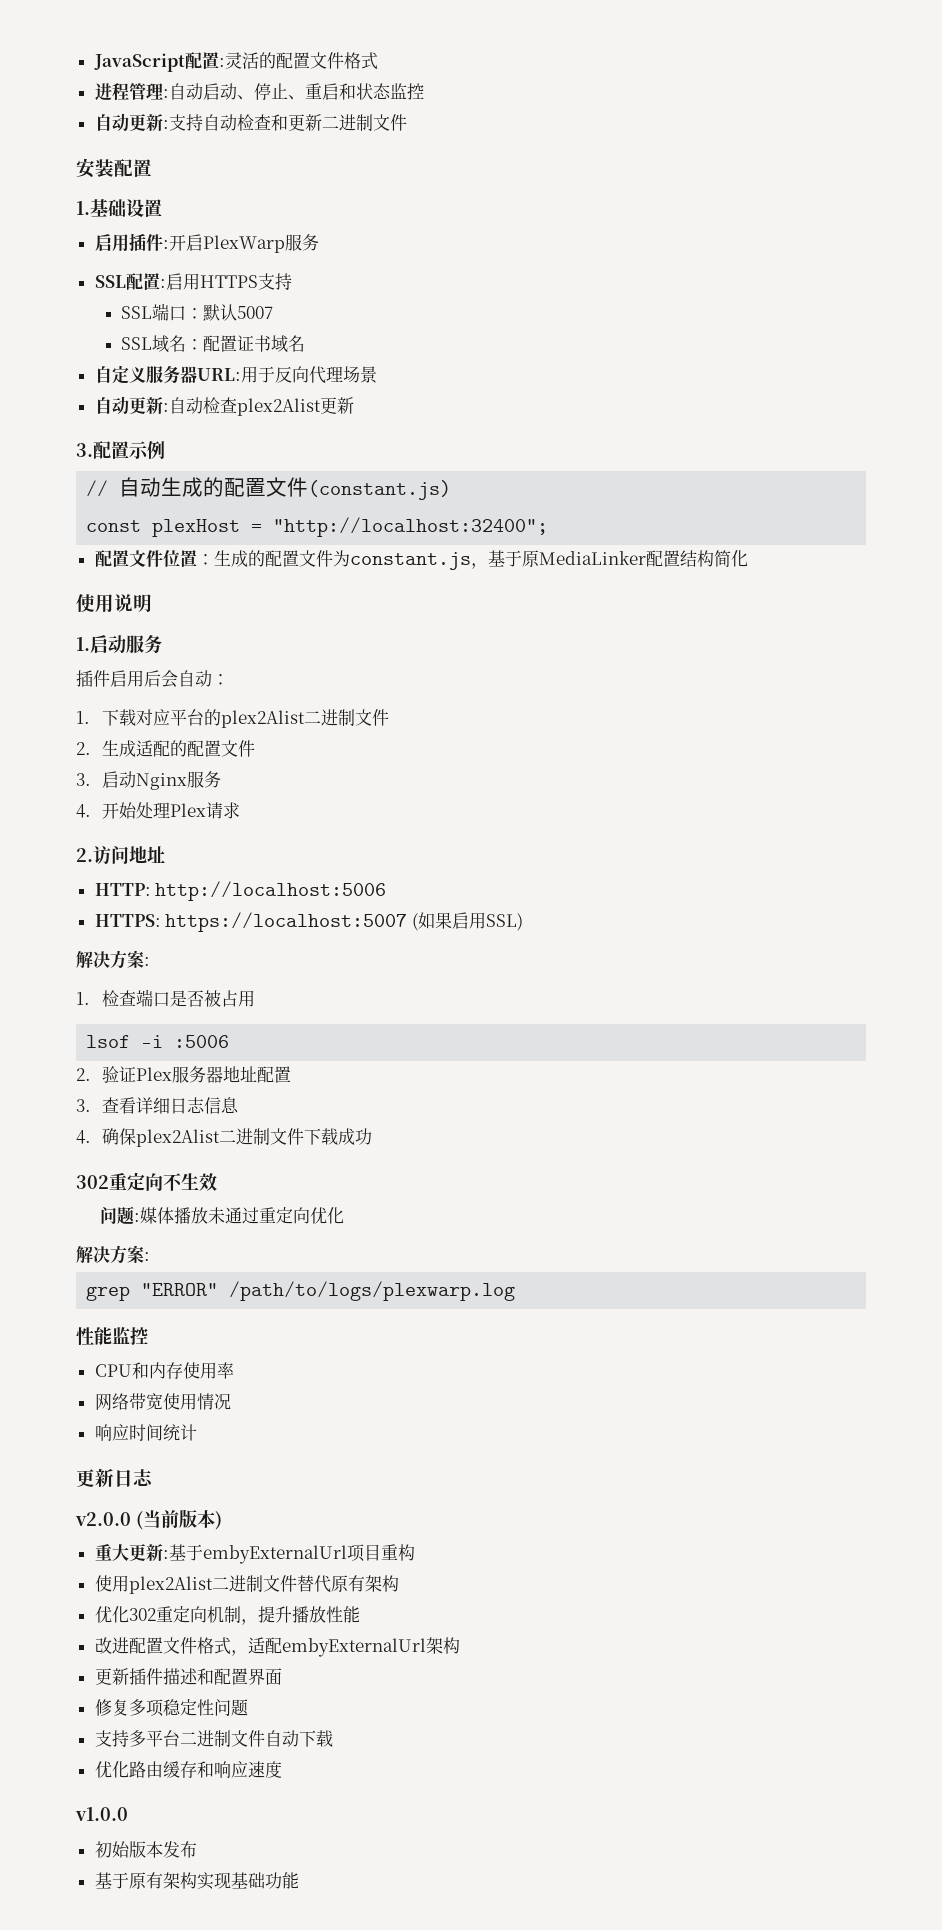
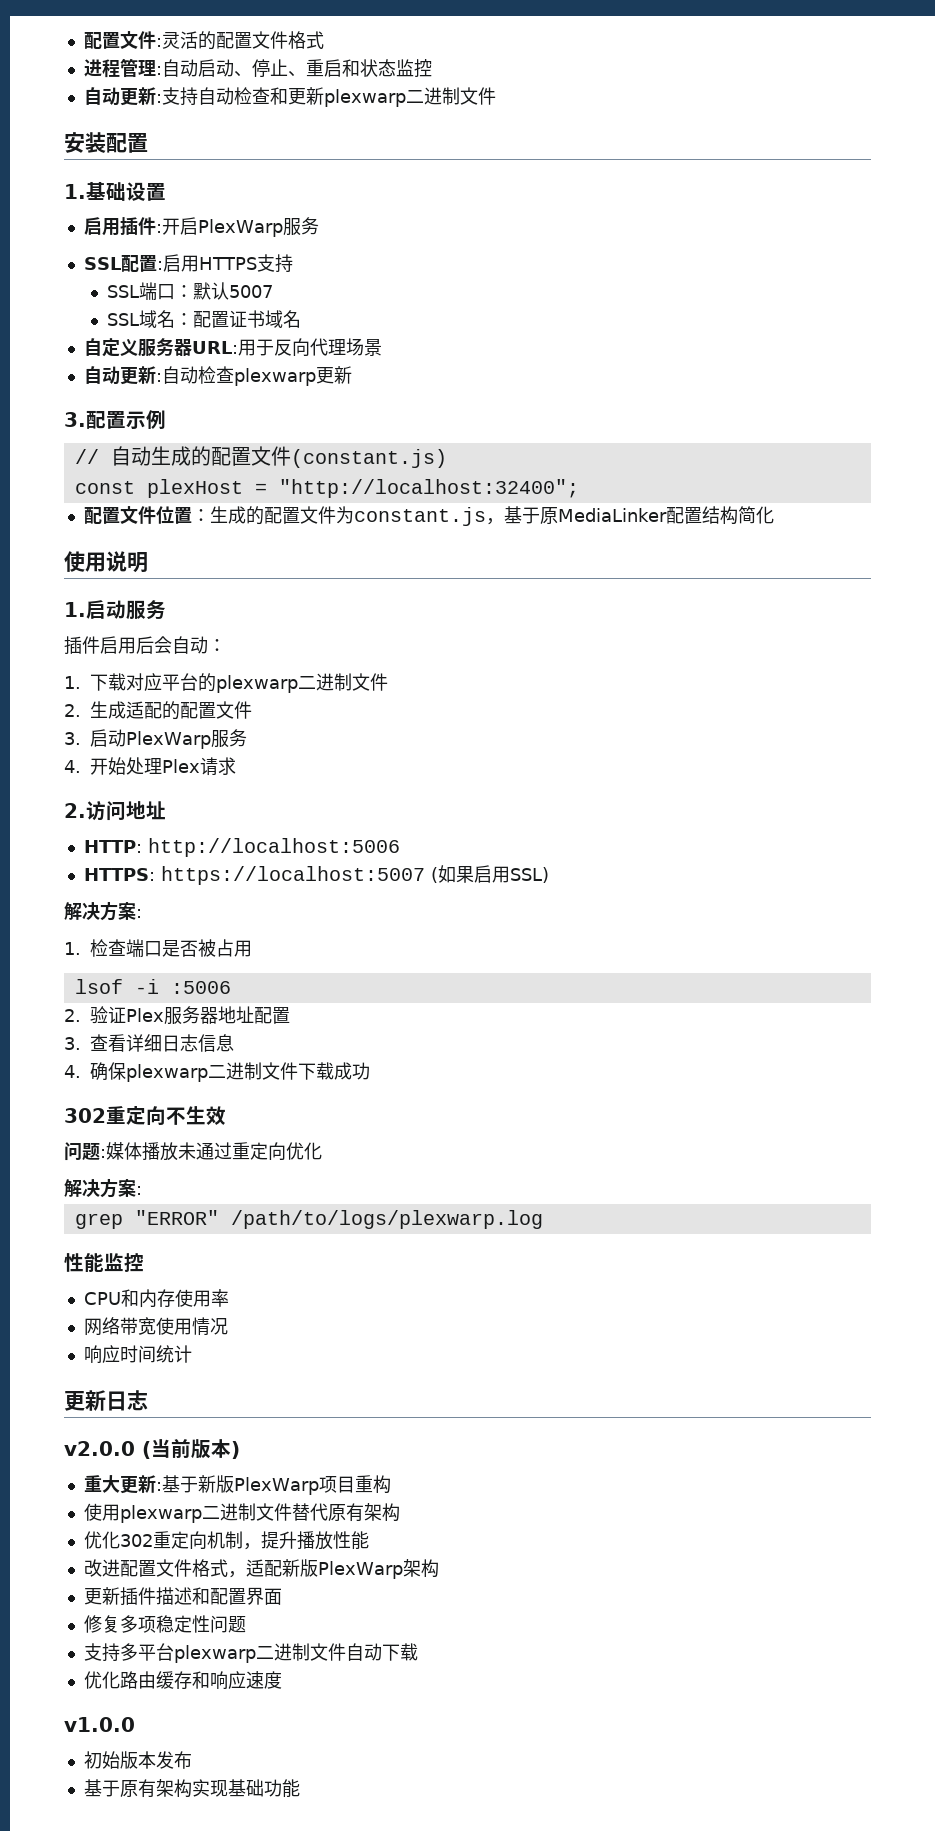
[93,52,219,72] JavaScript配置 -> [83,31,156,49] 配置文件
(322, 122) none -> [323,89,406,107] plexwarp
[236,398,321,416] plex2Alist -> [233,368,316,386] plexwarp
[221,710,306,728] plex2Alist -> [216,675,298,693] plexwarp
[136,773,188,790] Nginx -> [126,731,211,749] PlexWarp
[136,1129,221,1147] plex2Alist -> [126,1064,208,1082] plexwarp
[202,1545,347,1564] embyExternalUrl -> [197,1475,319,1495] 新版PlexWarp
[128,1576,213,1594] plex2Alist -> [119,1505,202,1523] plexwarp
[281,1638,426,1657] embyExternalUrl -> [281,1559,403,1579] 新版PlexWarp
(180, 1738) none -> [173,1645,256,1663] plexwarp

